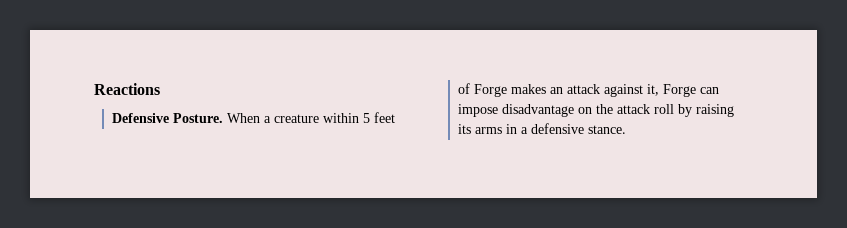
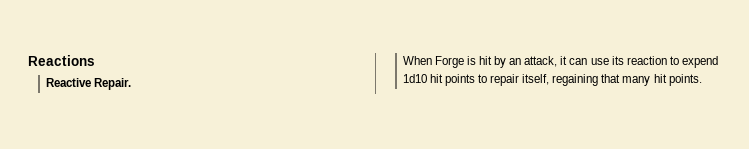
[111,112,395,123] [457,83,719,97] [457,104,734,117] [457,123,626,134] Defensive Posture. When a creature within 5 feet of Forge makes an attack against it, Forge can impose disadvantage on the attack roll by raising its arms in a defensive stance. -> [45,78,131,90] [402,56,718,68] [402,74,702,86] Reactive Repair. // When Forge is hit by an attack, it can use its reaction to expend 1d10 hit points to repair itself, regaining that many hit points.

